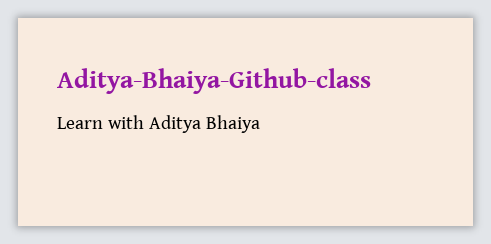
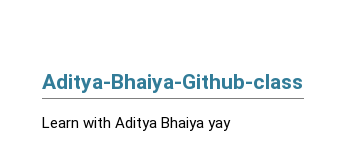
(260, 124) none -> [208,120,232,131] yay

